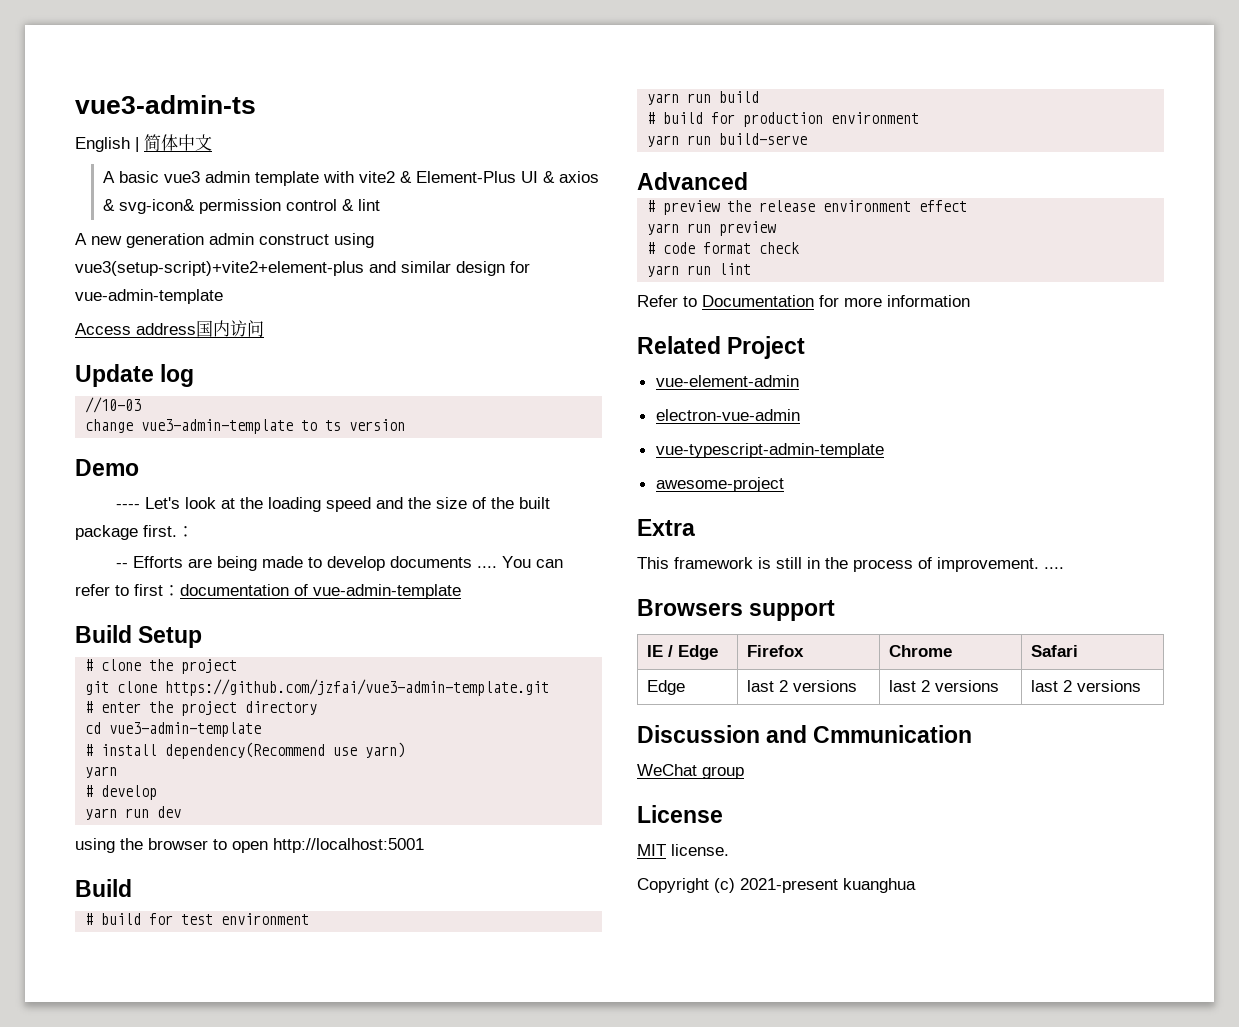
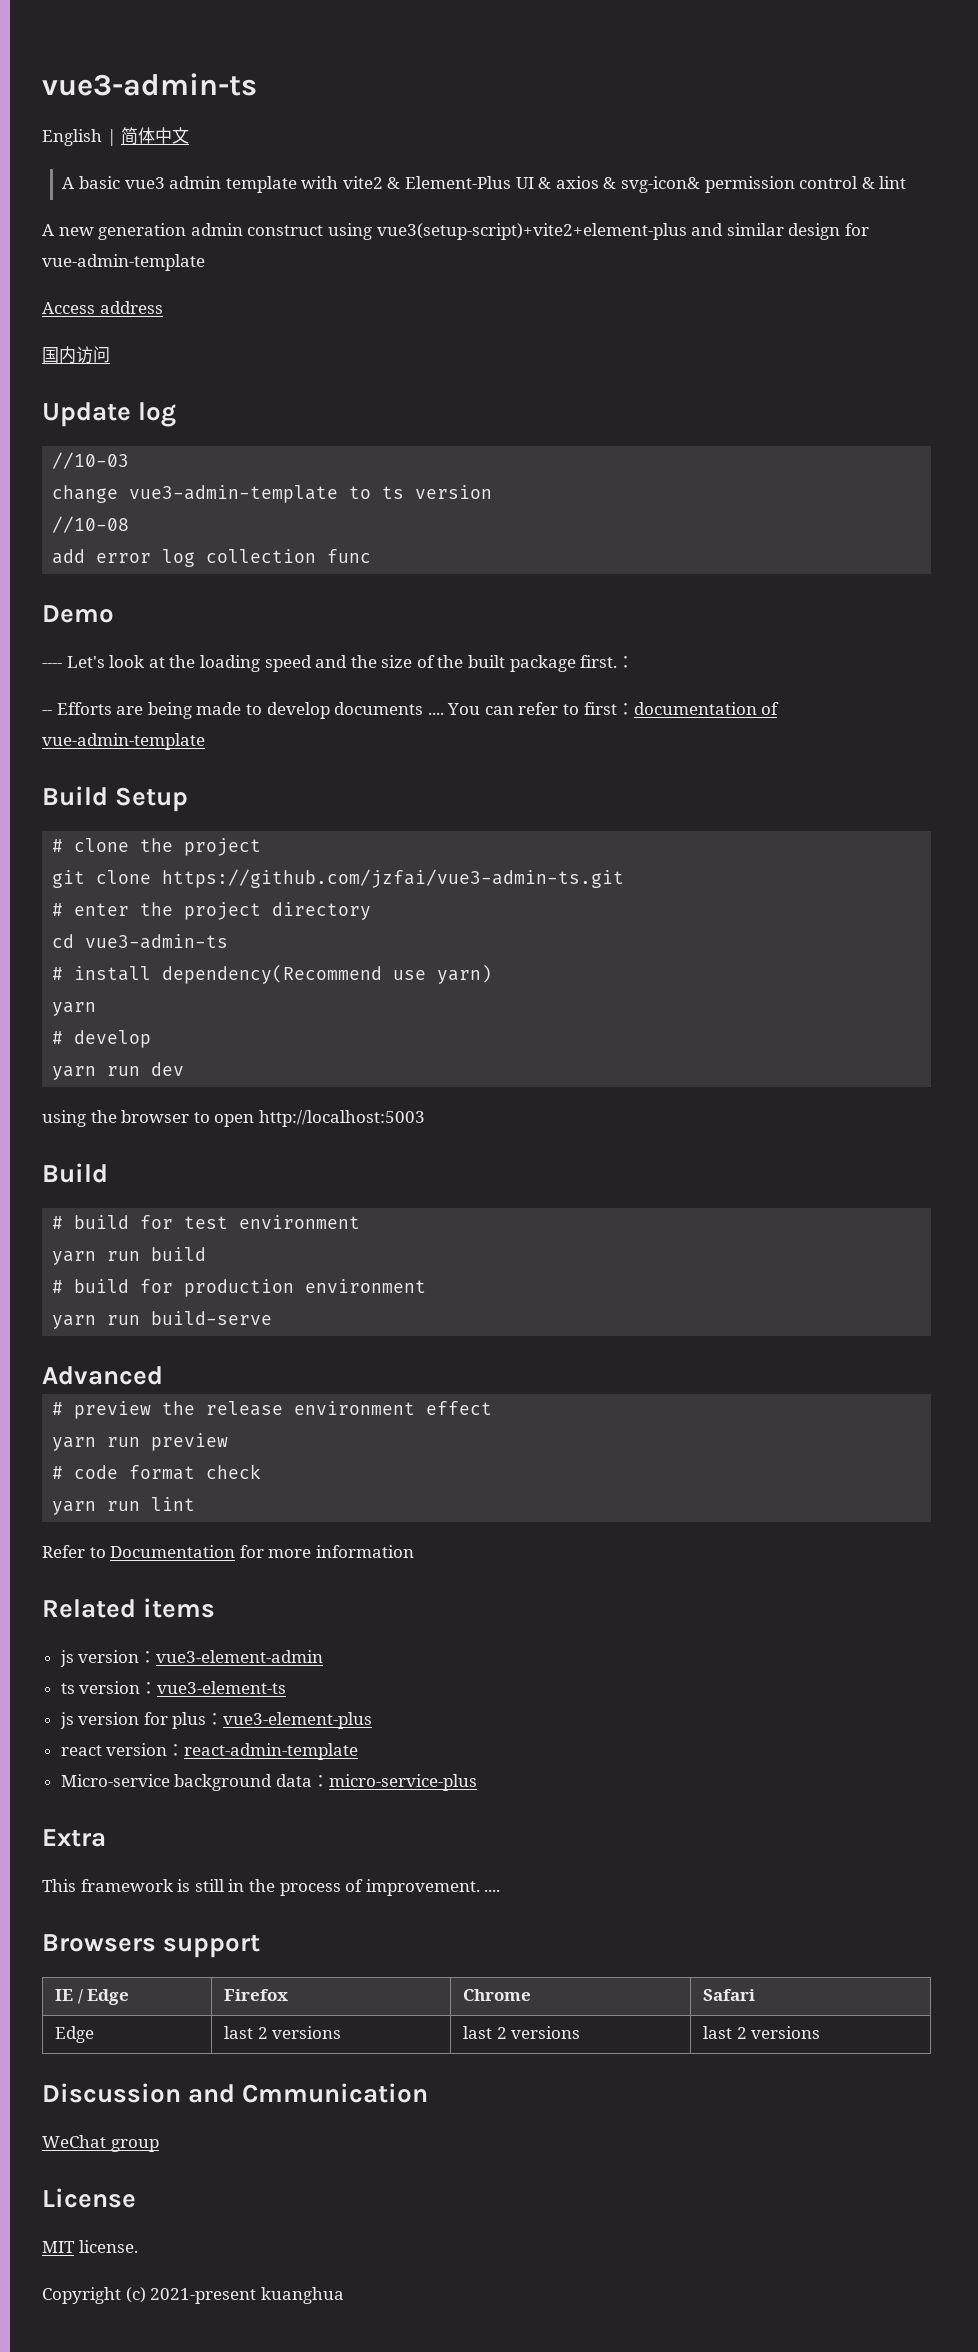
(196, 329) none -> (163, 307) //
(406, 425) none -> [52,516,130,533] [52,549,372,567] // //10-08 // add error log collection func
[165,679,550,696] https://github.com/jzfai/vue3-admin-template.git -> [162,869,625,888] https://github.com/jzfai/vue3-admin-ts.git
[109,722,262,737] vue3-admin-template -> [85,934,229,949] vue3-admin-ts
[273,838,424,853] http://localhost:5001 -> [258,1110,425,1127] http://localhost:5003
[727,336,806,359] [655,375,799,387] [655,409,800,421] [655,443,884,458] [655,477,784,492] Project // vue-element-admin // electron-vue-admin // vue-typescript-admin-template // awesome-project -> [143,1598,216,1618] [59,1650,324,1667] [60,1681,287,1694] [59,1712,373,1729] [60,1743,359,1760] [60,1774,477,1791] items // js version：vue3-element-admin // ts version：vue3-element-ts // js version for plus：vue3-element-plus // react version：react-admin-template // Micro-service background data：micro-service-plus

